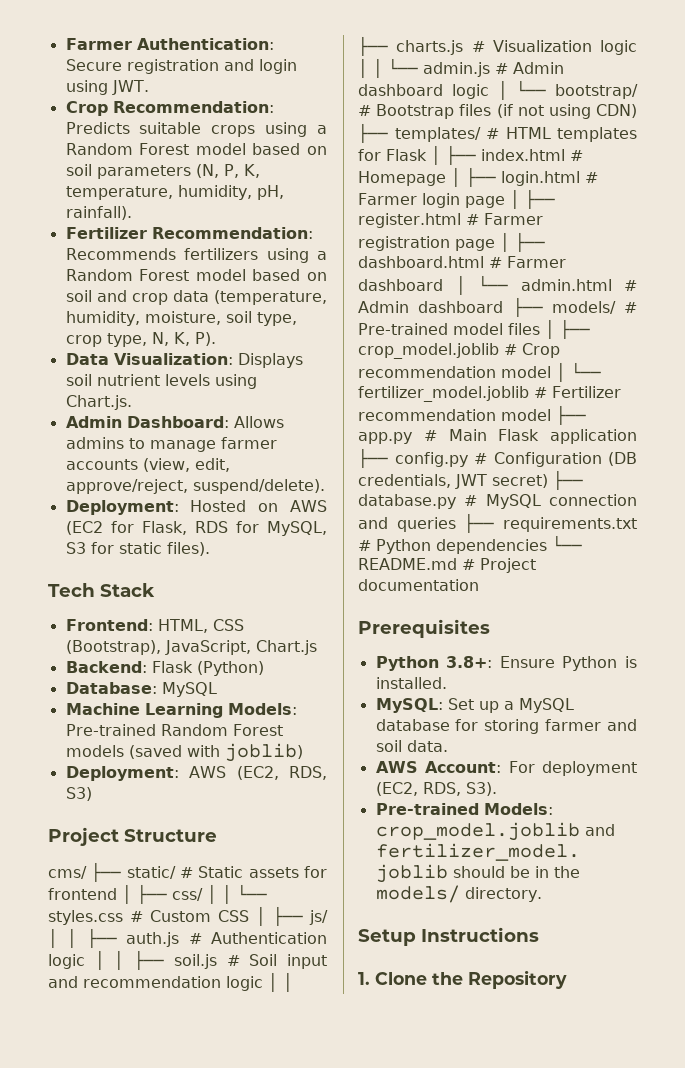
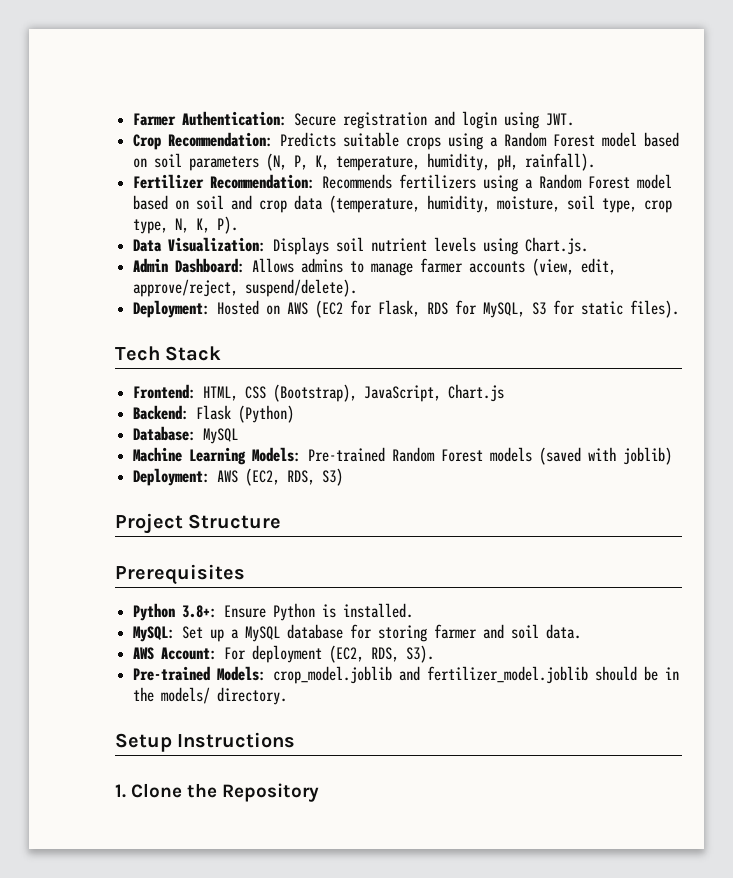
[48,862,327,882] [48,884,267,904] [48,906,328,926] [48,928,327,948] [48,950,327,970] [48,972,293,992] [358,36,637,56] [358,58,564,78] [358,80,638,100] [358,104,637,119] [358,123,637,143] [358,145,583,165] [358,167,598,187] [358,189,555,209] [358,213,543,228] [358,232,545,252] [358,256,566,268] [358,275,637,295] [358,297,637,317] [358,319,590,339] [358,343,560,359] [358,362,601,382] [358,386,621,402] [358,405,586,425] [358,429,637,444] [358,448,637,468] [358,470,583,490] [358,494,637,509] [358,513,637,533] [358,535,582,554] [358,558,536,573] [358,579,479,591] // cms/ ├── static/ # Static assets for frontend │ ├── css/ │ │ └── styles.css # Custom CSS │ ├── js/ │ │ ├── auth.js # Authentication logic │ │ ├── soil.js # Soil input and recommendation logic │ │ ├── charts.js # Visualization logic │ │ └── admin.js # Admin dashboard logic │ └── bootstrap/ # Bootstrap files (if not using CDN) ├── templates/ # HTML templates for Flask │ ├── index.html # Homepage │ ├── login.html # Farmer login page │ ├── register.html # Farmer registration page │ ├── dashboard.html # Farmer dashboard │ └── admin.html # Admin dashboard ├── models/ # Pre-trained model files │ ├── crop_model.joblib # Crop recommendation model │ └── fertilizer_model.joblib # Fertilizer recommendation model ├── app.py # Main Flask application ├── config.py # Configuration (DB credentials, JWT secret) ├── database.py # MySQL connection and queries ├── requirements.txt # Python dependencies └── README.md # Project documentation -> (282, 521) none

